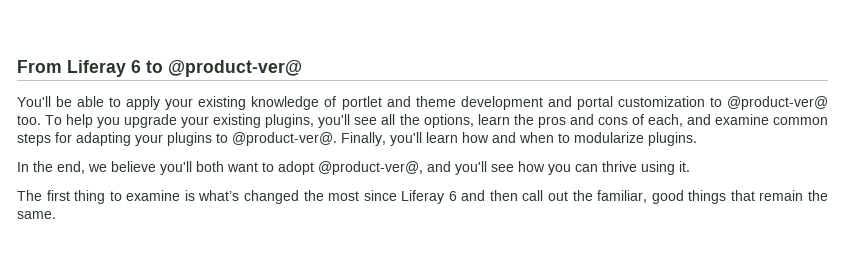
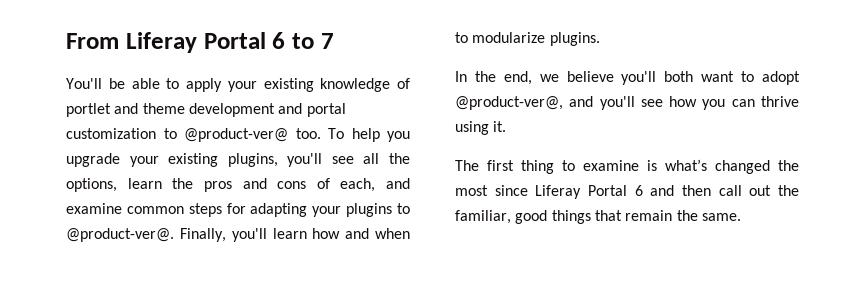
(126, 68) none -> [203,32,266,49] Portal
[168,60,302,77] @product-ver@ -> [320,33,334,49] 7
(445, 197) none -> [588,185,627,196] Portal

